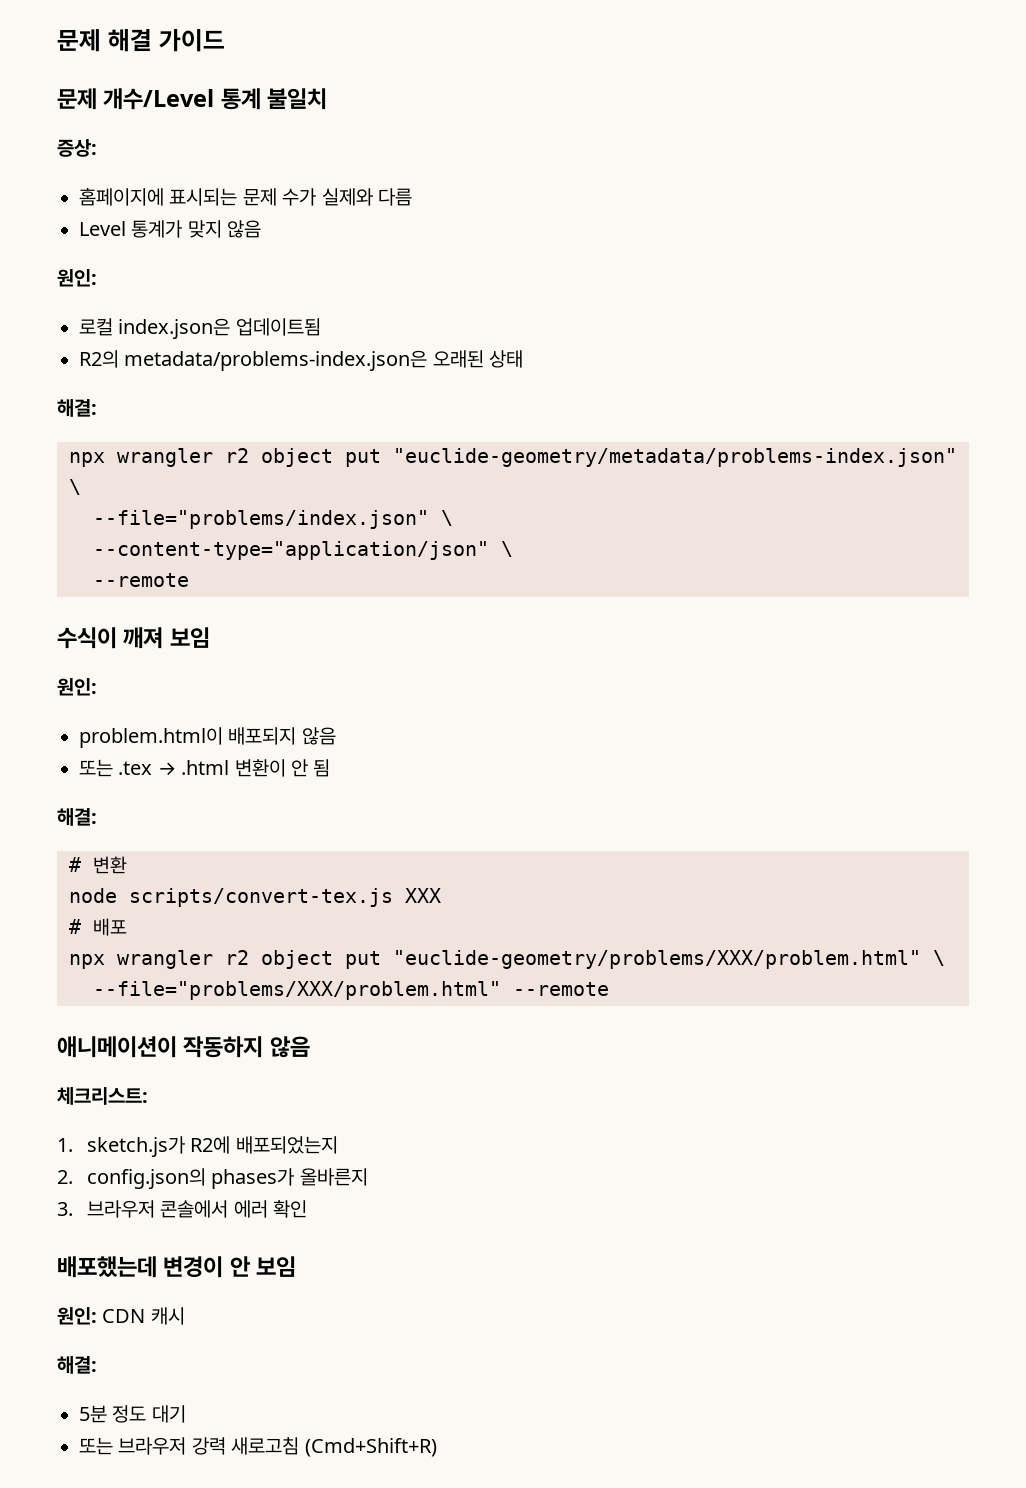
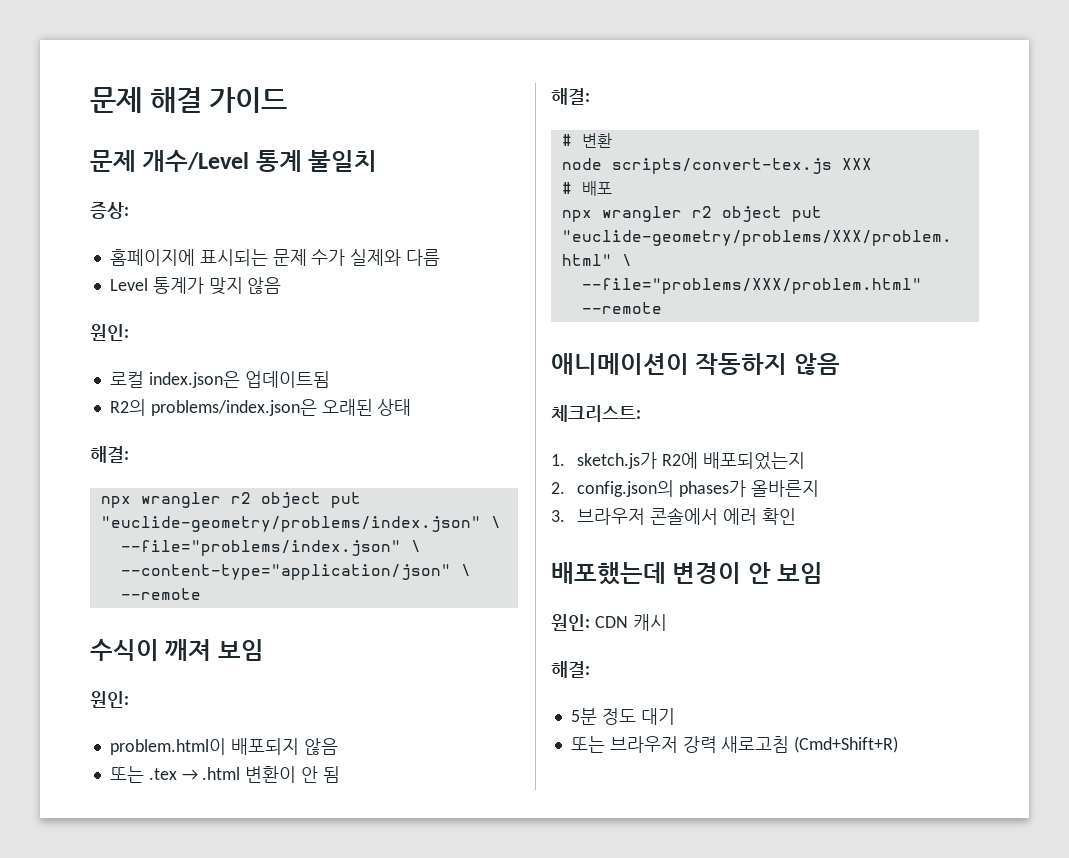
[124,350,428,371] metadata/problems-index.json은 -> [150,399,317,416] problems/index.json은
[393,448,957,467] "euclide-geometry/metadata/problems-index.json" -> [100,516,481,532] "euclide-geometry/problems/index.json"

